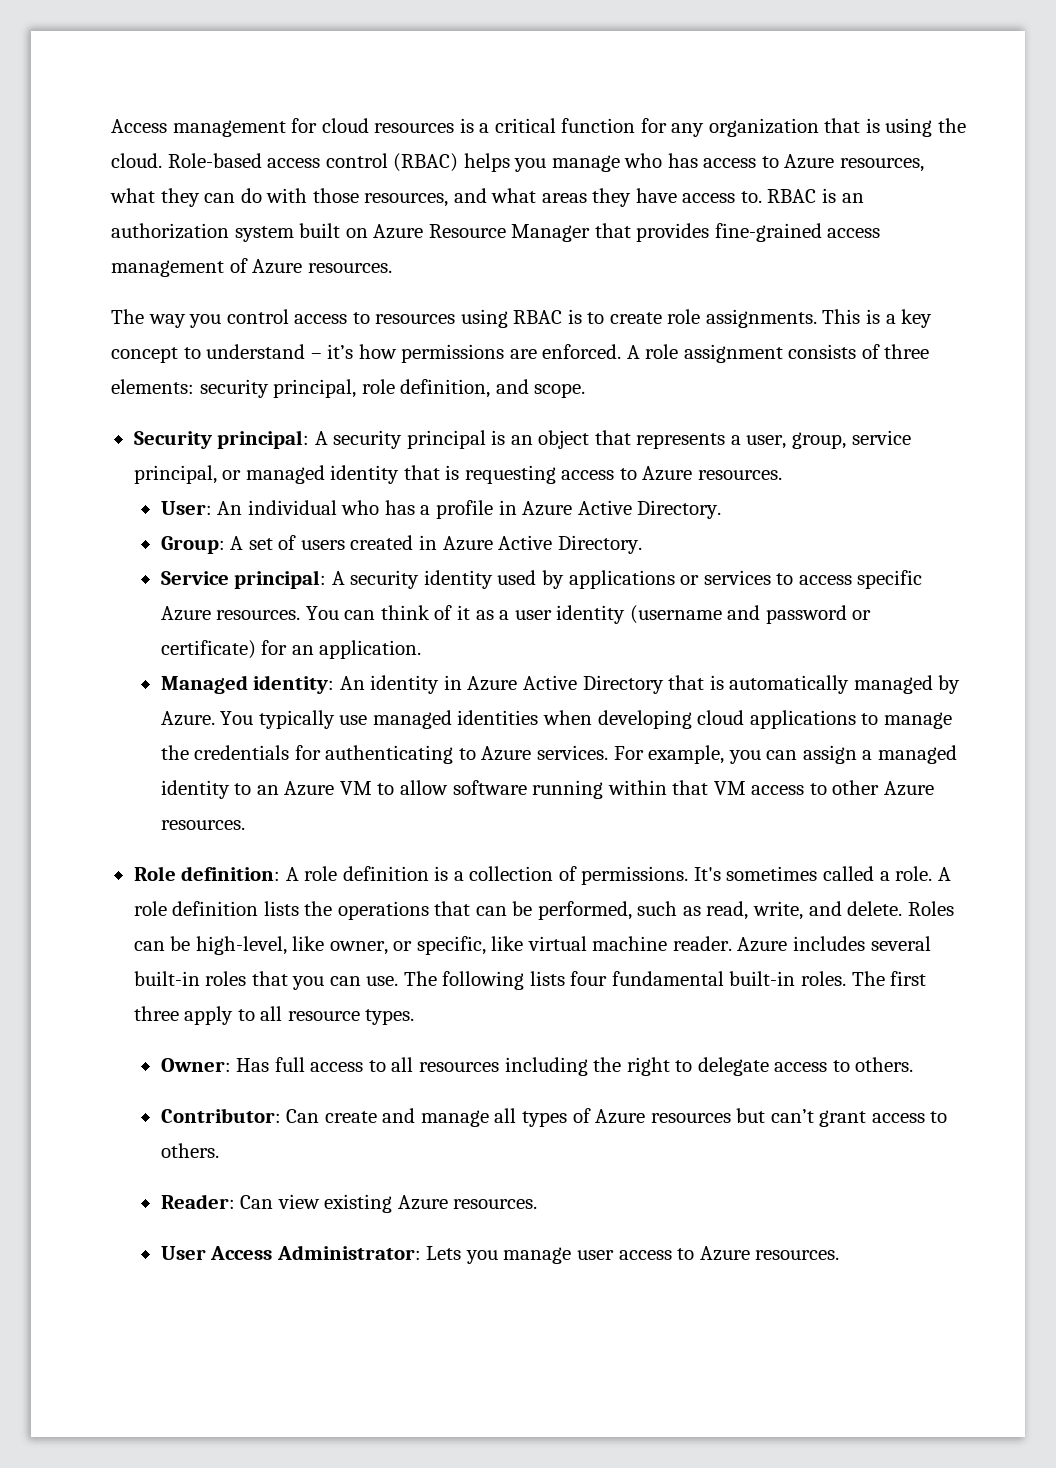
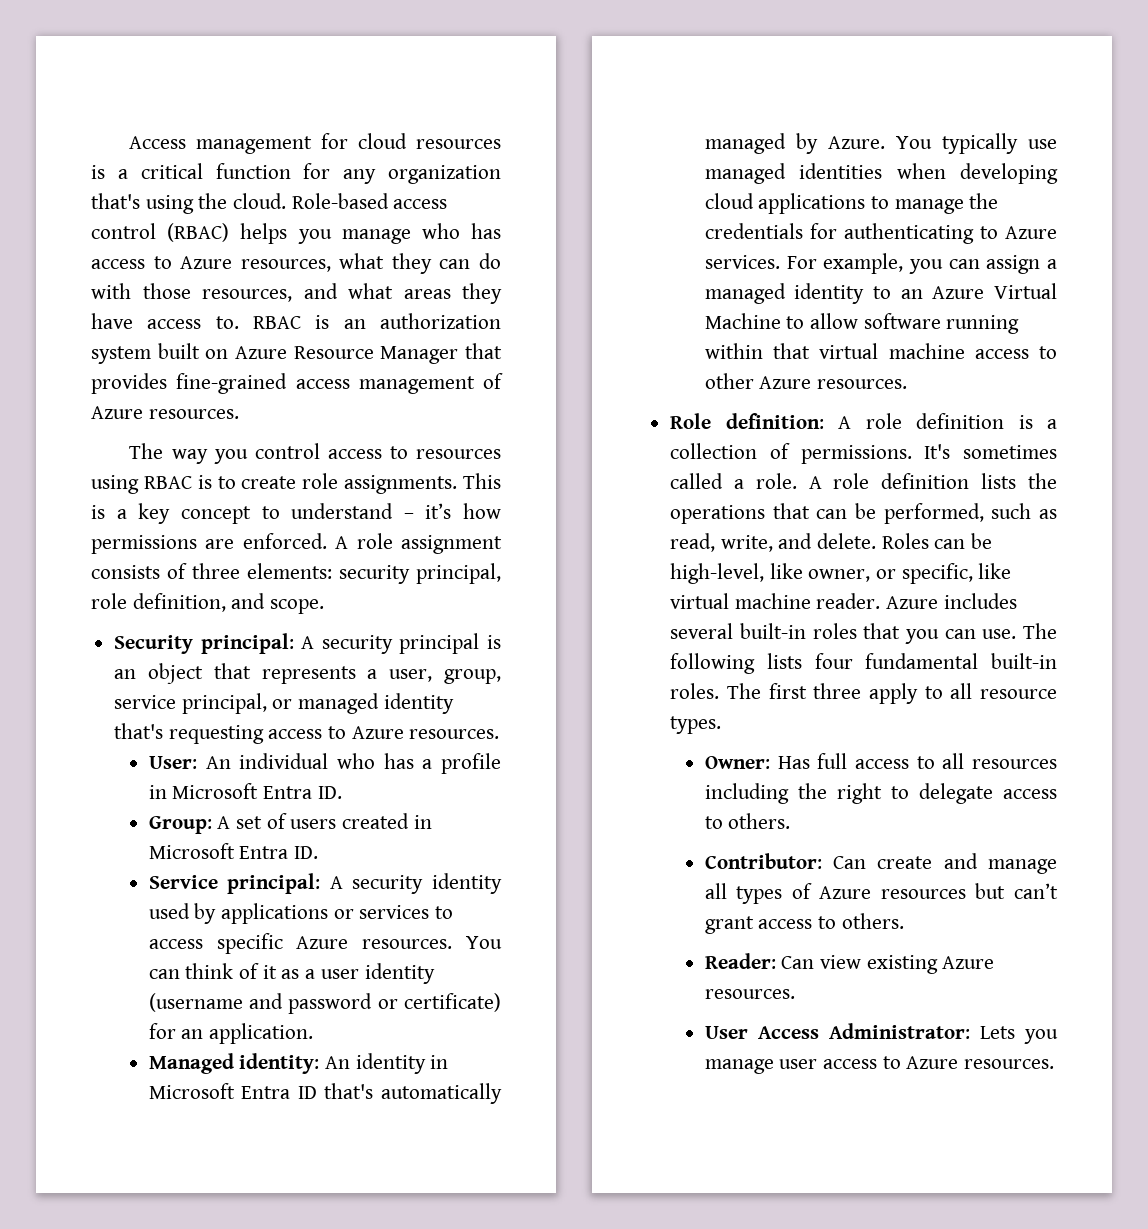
[824,118,880,133] that is -> [91,193,140,209] that's
[403,465,460,480] that is -> [114,723,164,739] that's
[522,500,722,519] Azure Active Directory. -> [172,783,342,799] Microsoft Entra ID.
[442,535,642,554] Azure Active Directory. -> [148,843,319,859] Microsoft Entra ID.
[467,675,724,694] Azure Active Directory that is -> [148,1083,374,1099] Microsoft Entra ID that's
[339,781,372,795] VM -> [994,283,1057,299] [704,313,781,329] Virtual Machine
[713,781,746,795] VM -> [819,343,965,359] virtual machine

